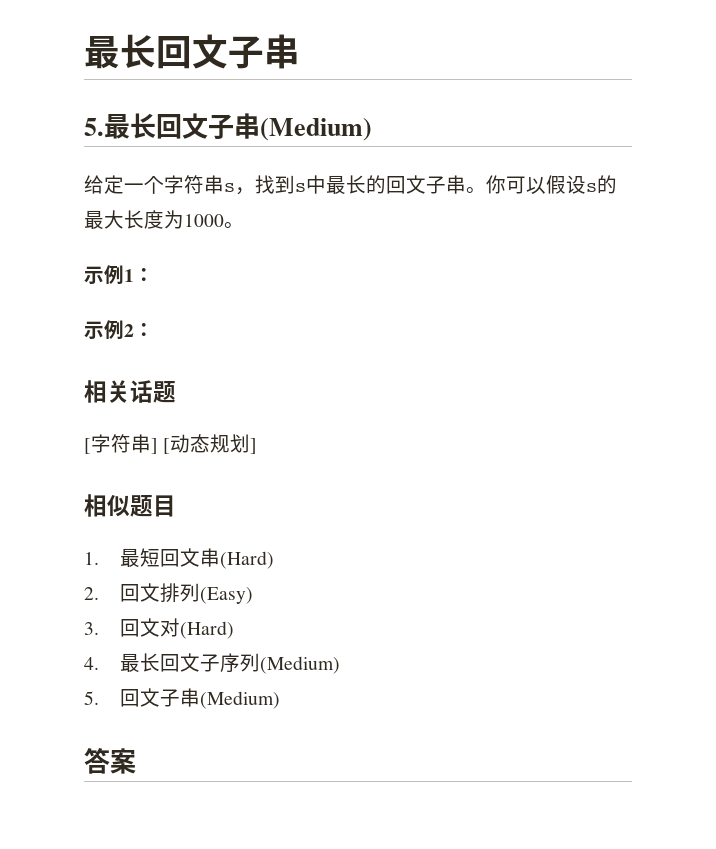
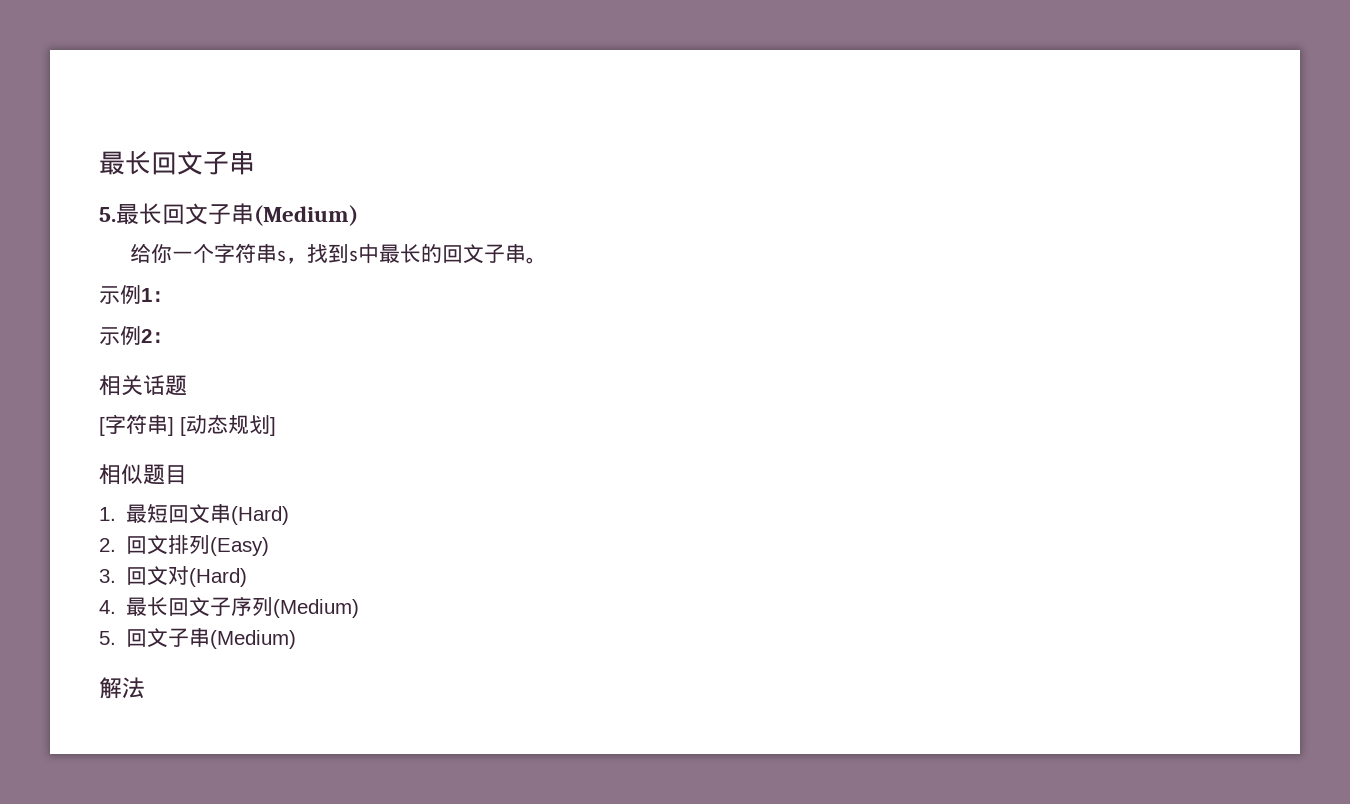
[104,175,124,194] 定 -> [151,244,173,263] 你
[486,175,617,194] [84,210,244,229] 你可以假设s的最大长度为1000。 -> (548, 260) none
[84,748,136,774] 答案 -> [99,677,145,699] 解法

